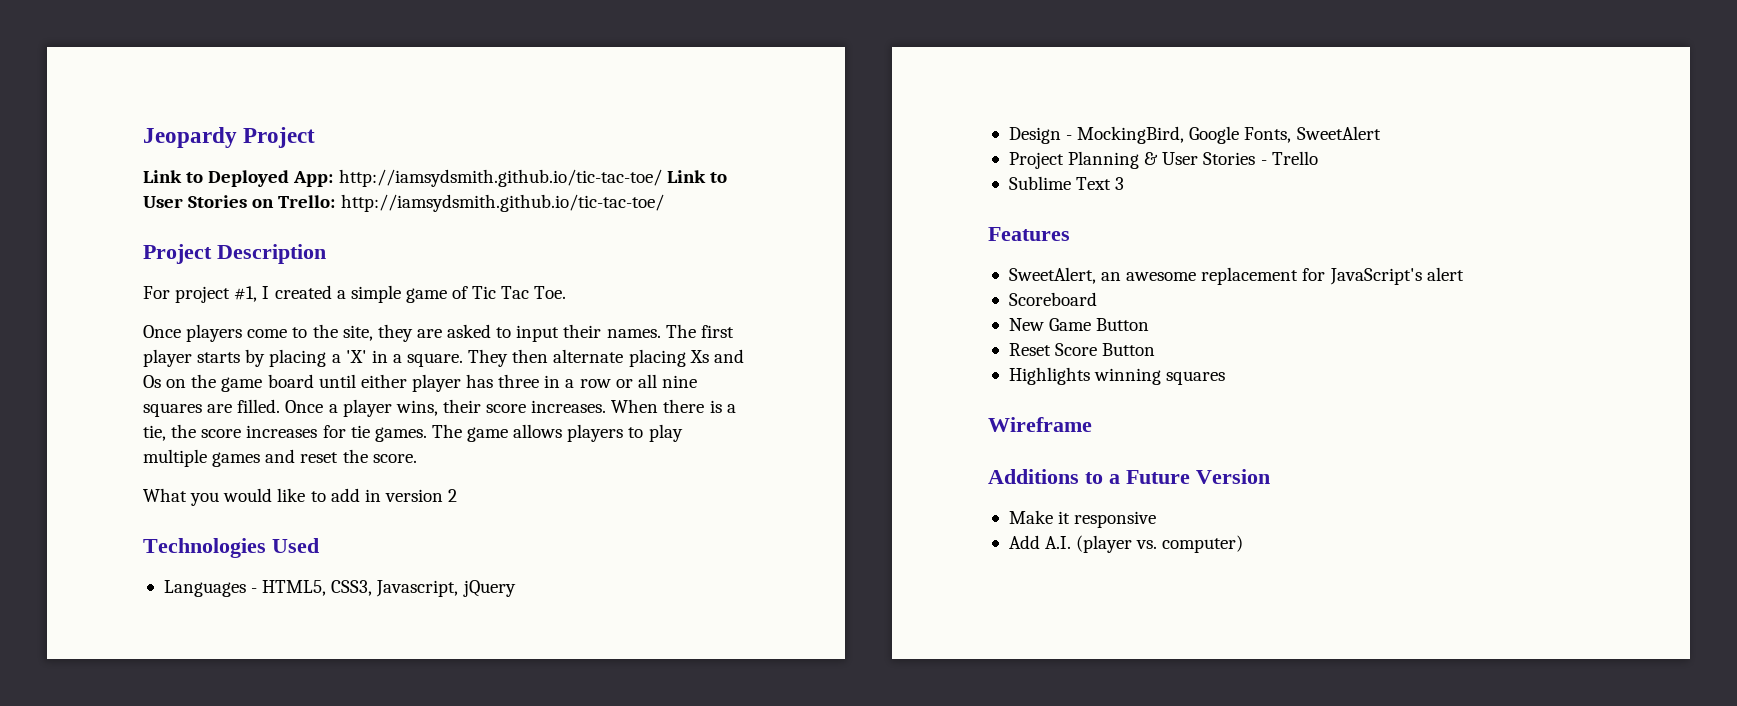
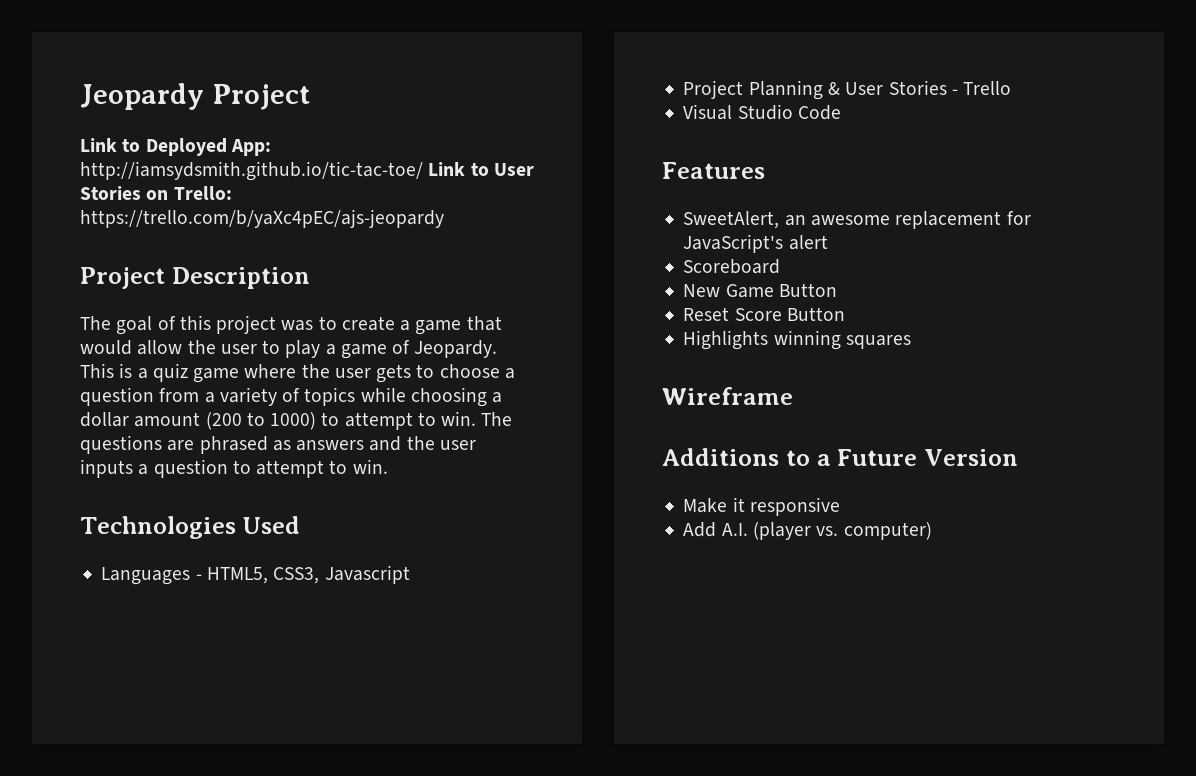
[340,194,664,212] http://iamsydsmith.github.io/tic-tac-toe/ -> [80,209,444,228] https://trello.com/b/yaXc4pEC/ajs-jeopardy
[143,285,567,303] [143,324,734,342] [143,349,744,367] [143,374,697,392] [143,399,736,417] [143,424,683,442] [143,449,417,467] [143,488,458,506] For project #1, I created a simple game of Tic Tac Toe. // Once players come to the site, they are asked to input their names. The first player starts by placing a 'X' in a square. They then alternate placing Xs and Os on the game board until either player has three in a row or all nine squares are filled. Once a player wins, their score increases. When there is a tie, the score increases for tie games. The game allows players to play multiple games and reset the score. // What you would like to add in version 2 -> [80,315,502,335] [80,340,498,359] [80,363,515,383] [80,387,503,407] [80,411,513,430] [80,435,476,454] [80,459,388,478] The goal of this project was to create a game that would allow the user to play a game of Jeopardy. This is a quiz game where the user gets to choose a question from a variety of topics while choosing a dollar amount (200 to 1000) to attempt to win. The questions are phrased as answers and the user inputs a question to attempt to win.
[376,580,516,597] [1008,126,1381,144] Javascript, jQuery // Design - MockingBird, Google Fonts, SweetAlert -> [324,565,410,584] Javascript
[1008,176,1125,190] Sublime Text 3 -> [683,104,841,120] Visual Studio Code

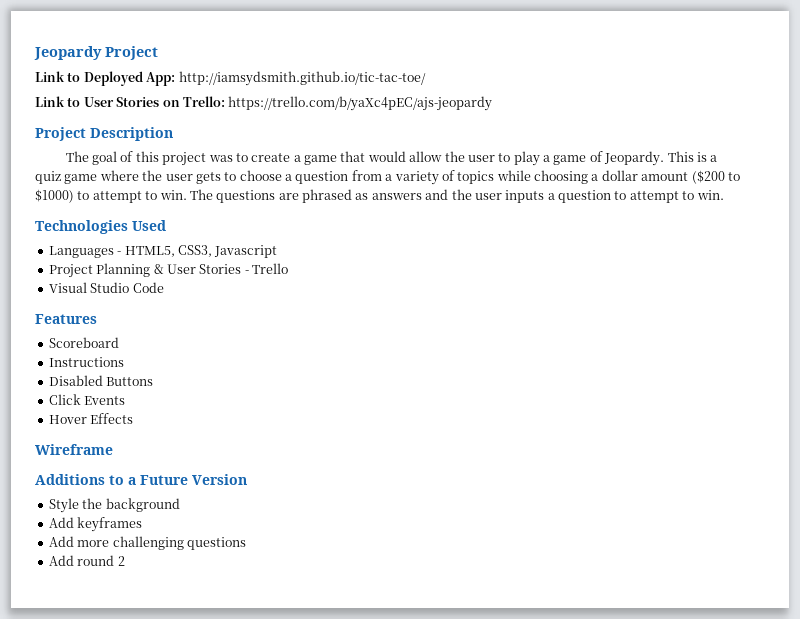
(423, 171) none -> (426, 78) //
[205,412,317,430] (200 to 1000) -> [691,170,740,184] [35,189,74,203] ($200 to $1000)
[683,211,1031,229] [683,234,828,253] [683,259,781,274] [683,283,837,298] [683,307,845,321] [683,330,911,350] SweetAlert, an awesome replacement for JavaScript's alert // Scoreboard // New Game Button // Reset Score Button // Highlights winning squares -> [48,337,119,348] [48,357,124,367] [48,375,154,386] [48,394,126,405] [48,413,134,424] Scoreboard // Instructions // Disabled Buttons // Click Events // Hover Effects
[683,497,840,516] [683,522,932,540] Make it responsive // Add A.I. (player vs. computer) -> [48,498,180,513] [48,517,143,532] [48,536,246,550] [48,555,125,566] Style the background // Add keyframes // Add more challenging questions // Add round 2

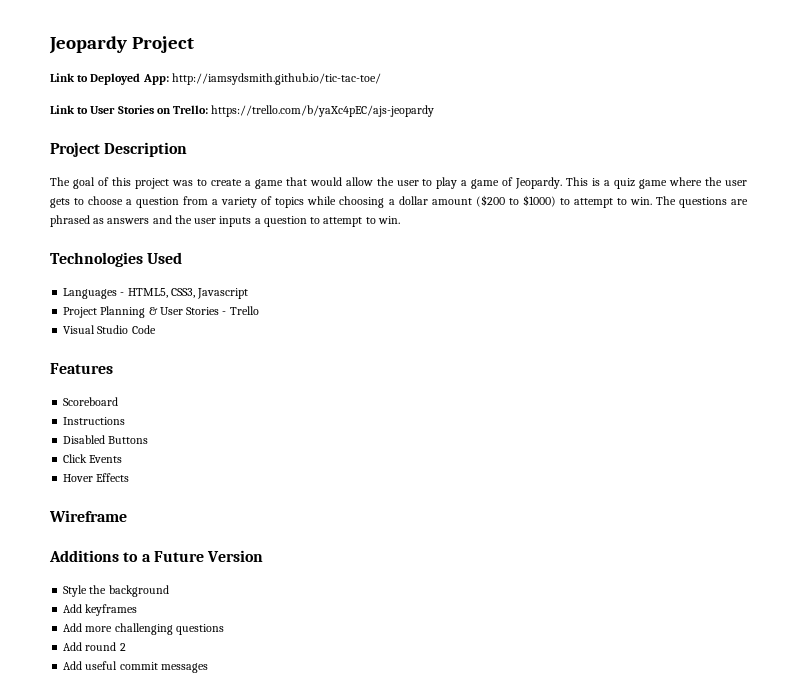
(125, 561) none -> [63,661,208,673] // Add useful commit messages

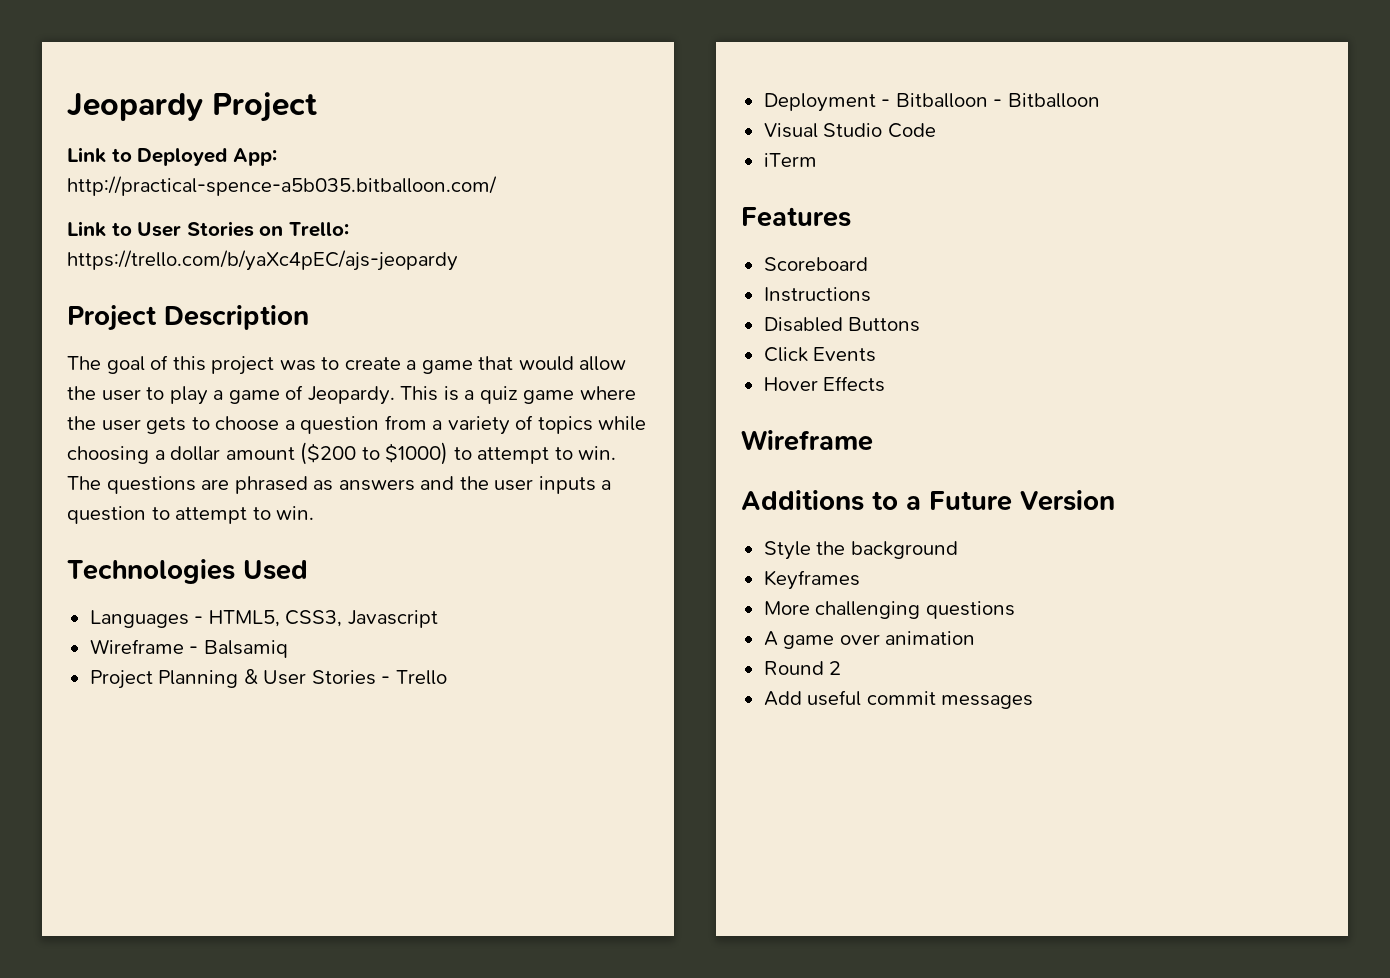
[171,73,381,85] http://iamsydsmith.github.io/tic-tac-toe/ -> [67,176,497,196] http://practical-spence-a5b035.bitballoon.com/
(249, 293) none -> [89,639,288,658] // Wireframe - Balsamiq
(259, 310) none -> [763,93,1100,112] // Deployment - Bitballoon - Bitballoon
(156, 329) none -> [763,153,817,167] // iTerm
[63,604,138,616] [63,623,224,635] [63,642,117,651] Add keyframes // Add more challenging questions // Add round -> [763,570,860,590] [763,601,1015,619] [763,631,976,649] [763,661,824,675] Keyframes // More challenging questions // A game over animation // Round

